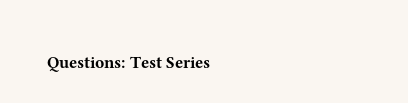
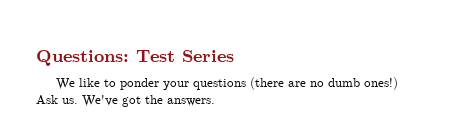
(211, 62) none -> [55,77,398,90] [36,95,215,107] // We like to ponder your questions (there are no dumb ones!) Ask us. We've got the answers.

